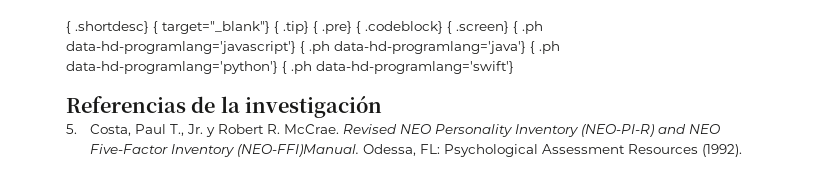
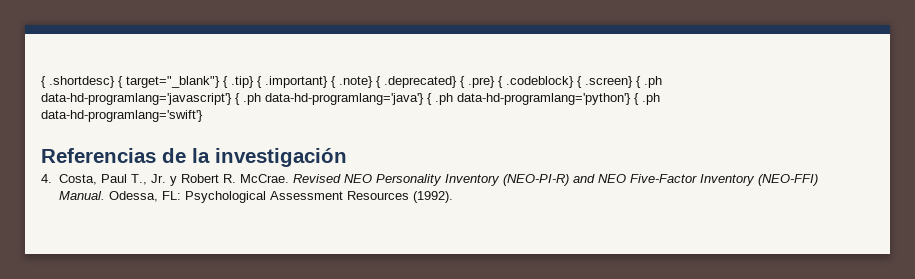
(318, 27) none -> [265,76,465,88] .important} { .note} { .deprecated} {
[66,124,77,134] 5. -> [41,174,52,183] 4.
[236,144,359,157] (NEO-FFI)Manual. -> [757,174,818,186] [58,191,105,200] (NEO-FFI) Manual.

